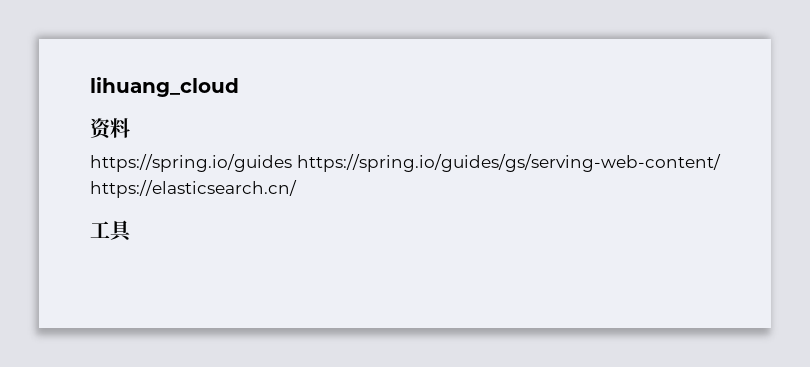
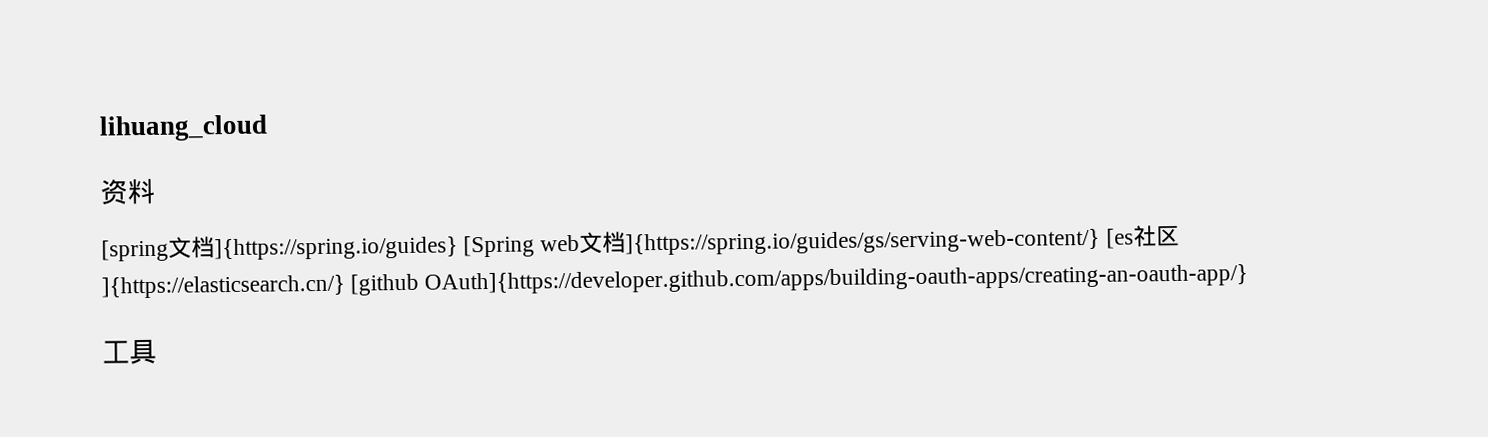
[90,154,721,172] [90,180,297,198] https://spring.io/guides https://spring.io/guides/gs/serving-web-content/ https://elasticsearch.cn/ -> [101,225,1180,262] [101,264,1249,299] [spring文档]{https://spring.io/guides} [Spring web文档]{https://spring.io/guides/gs/serving-web-content/} [es社区]{https://elasticsearch.cn/} [github OAuth]{https://developer.github.com/apps/building-oauth-apps/creating-an-oauth-app/}

